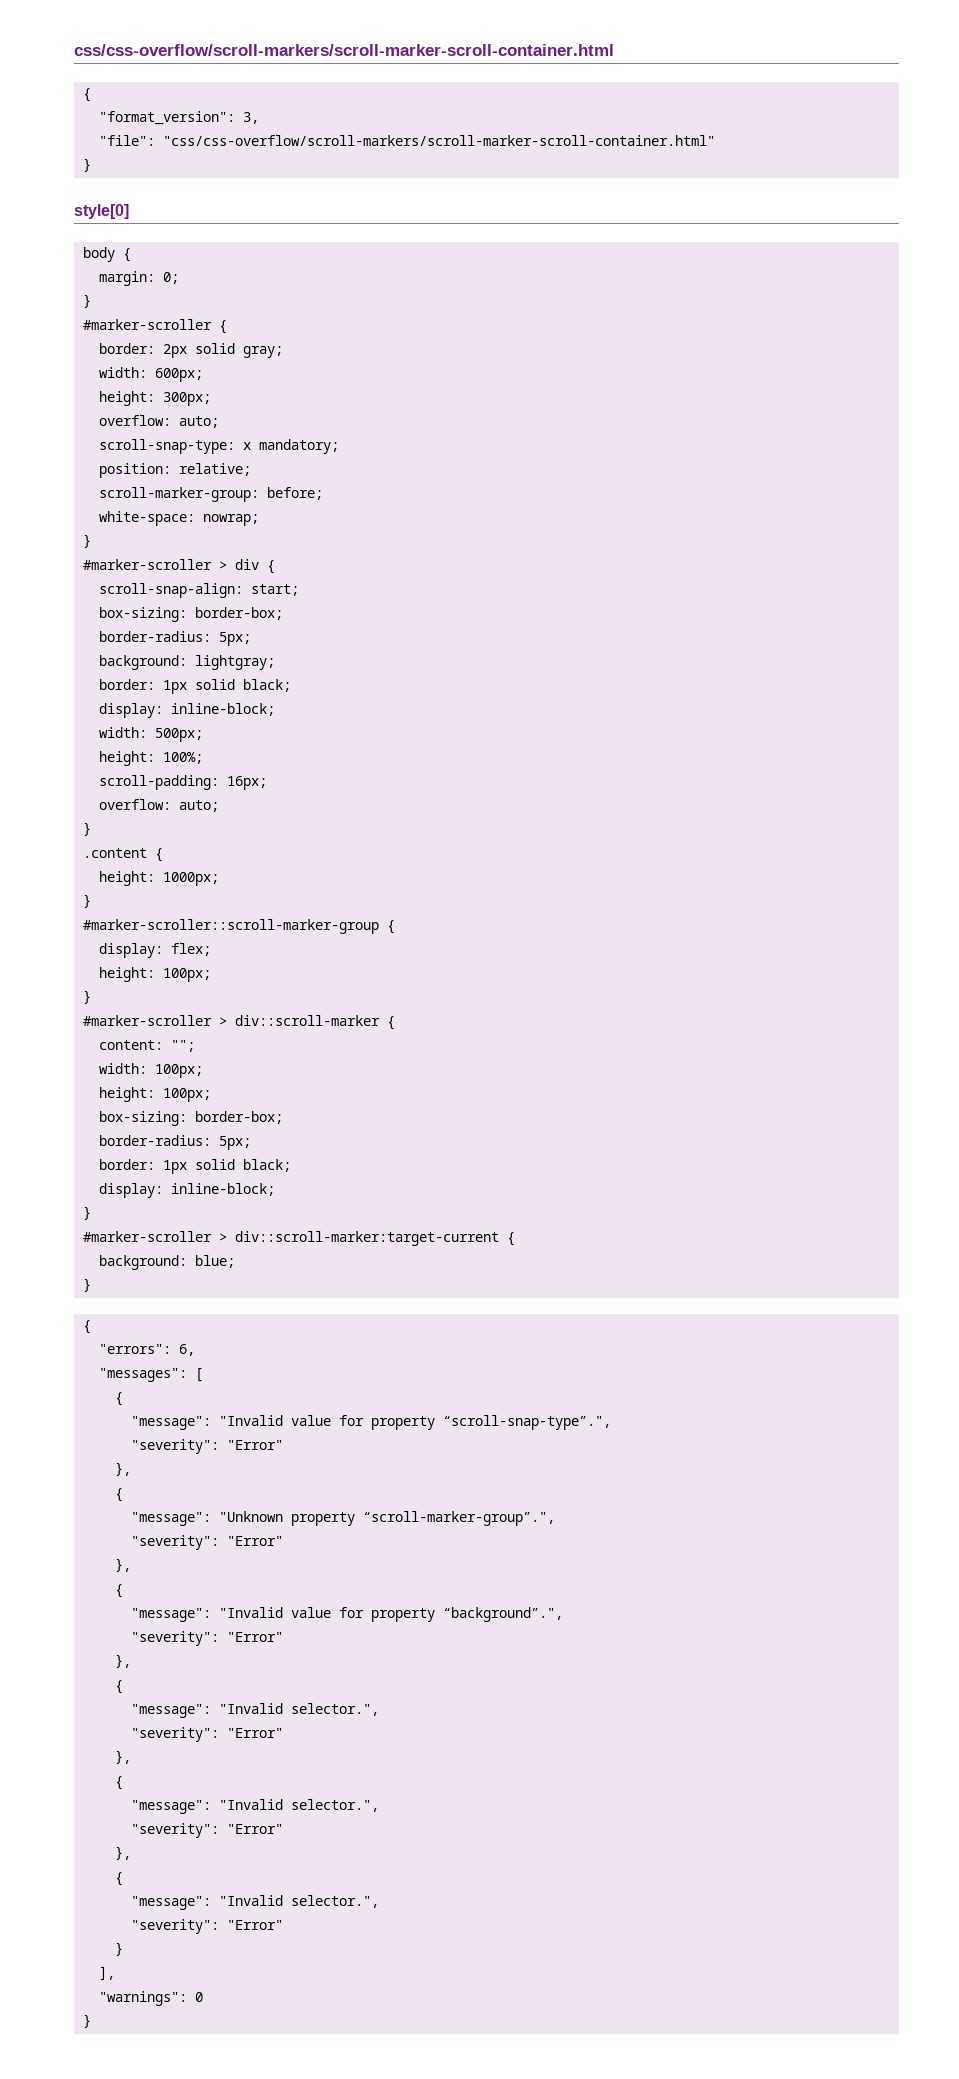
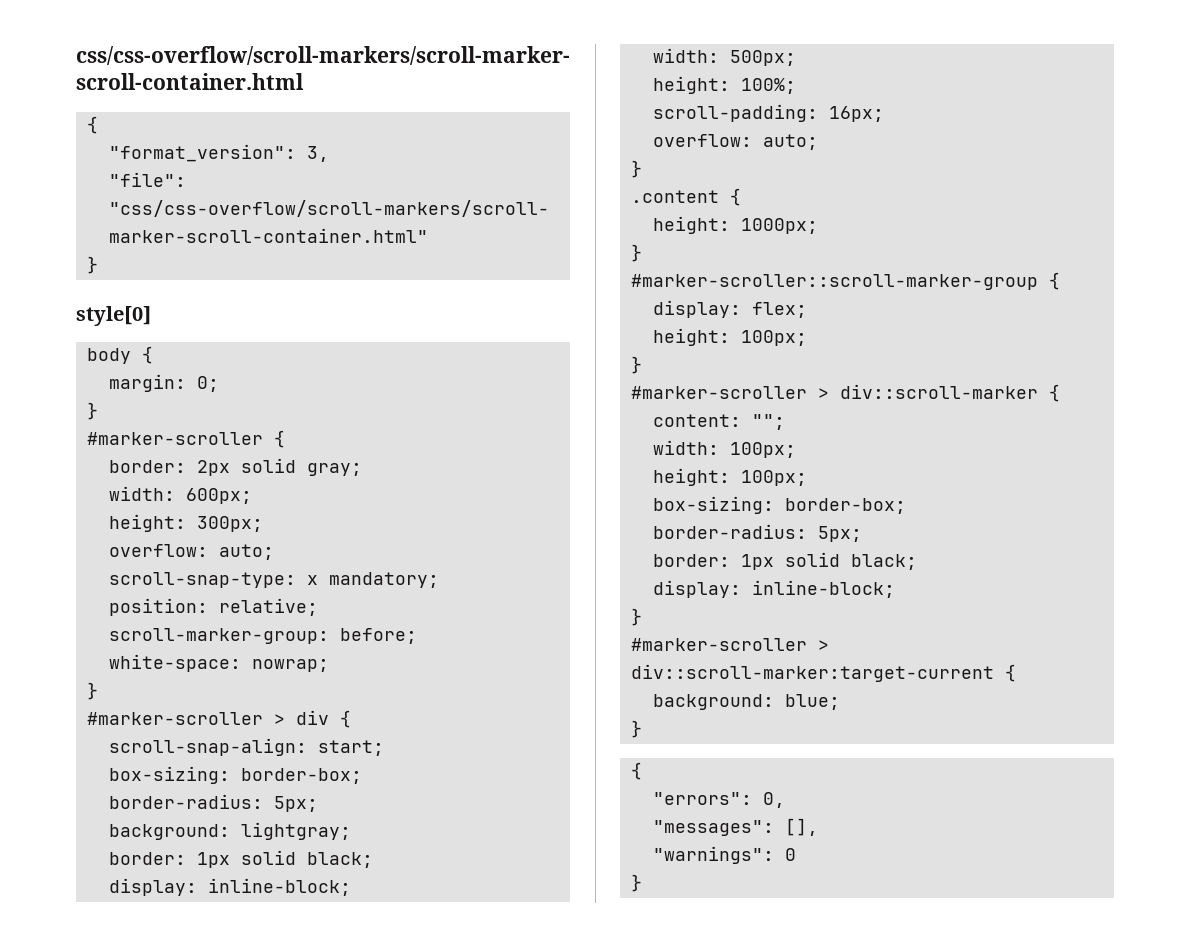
[178,1344,195,1356] 6, -> [762,792,785,808] 0,
[194,1368,203,1382] [114,1392,123,1406] [130,1415,611,1430] [130,1439,283,1454] [114,1462,131,1476] [114,1488,123,1502] [130,1511,555,1526] [130,1535,283,1550] [114,1558,131,1572] [114,1584,123,1598] [130,1607,563,1622] [130,1631,283,1646] [114,1654,131,1668] [114,1680,123,1694] [130,1703,379,1718] [130,1727,283,1742] [114,1750,131,1764] [114,1776,123,1790] [130,1799,379,1814] [130,1823,283,1838] [114,1846,131,1860] [114,1872,123,1886] [130,1895,379,1910] [130,1919,283,1934] [114,1942,123,1956] [98,1966,115,1980] [ // { // "message": "Invalid value for property “scroll-snap-type”.", // "severity": "Error" // }, // { // "message": "Unknown property “scroll-marker-group”.", // "severity": "Error" // }, // { // "message": "Invalid value for property “background”.", // "severity": "Error" // }, // { // "message": "Invalid selector.", // "severity": "Error" // }, // { // "message": "Invalid selector.", // "severity": "Error" // }, // { // "message": "Invalid selector.", // "severity": "Error" // } // ], -> [784,818,818,836] [],

